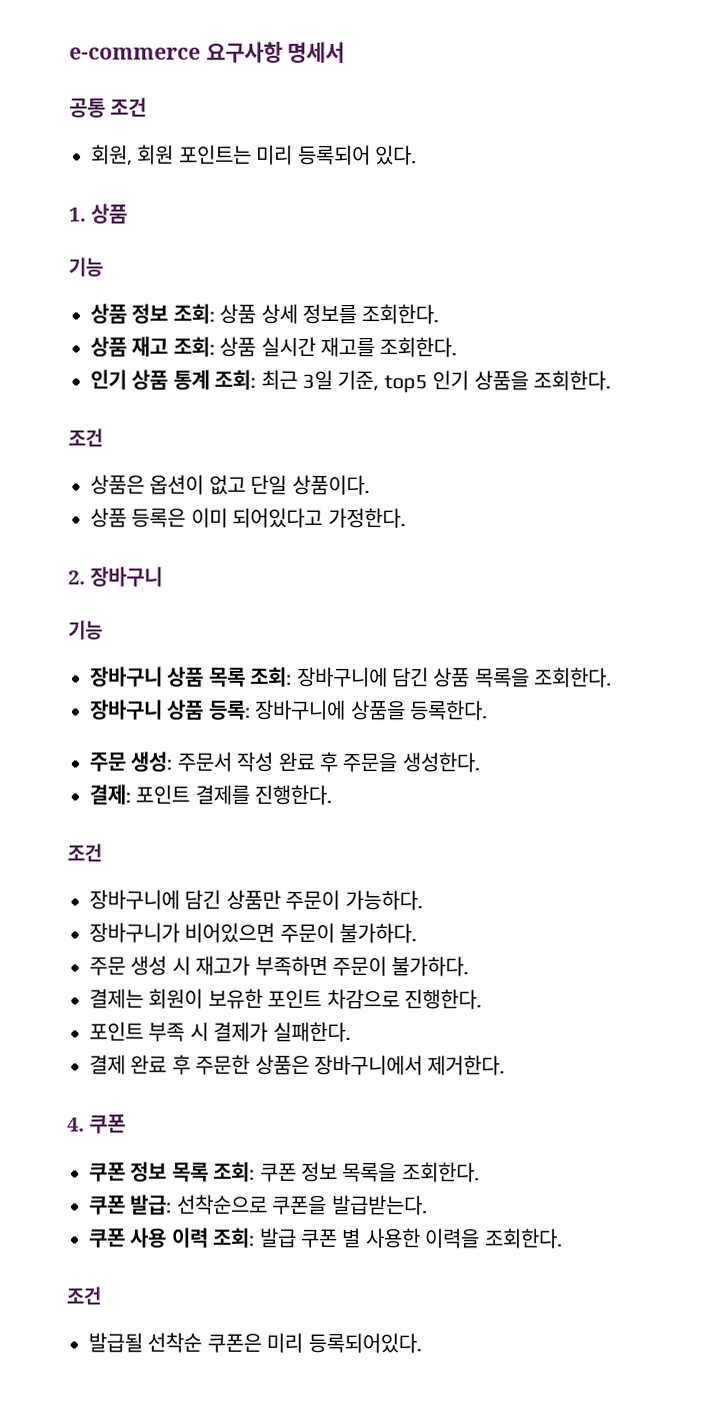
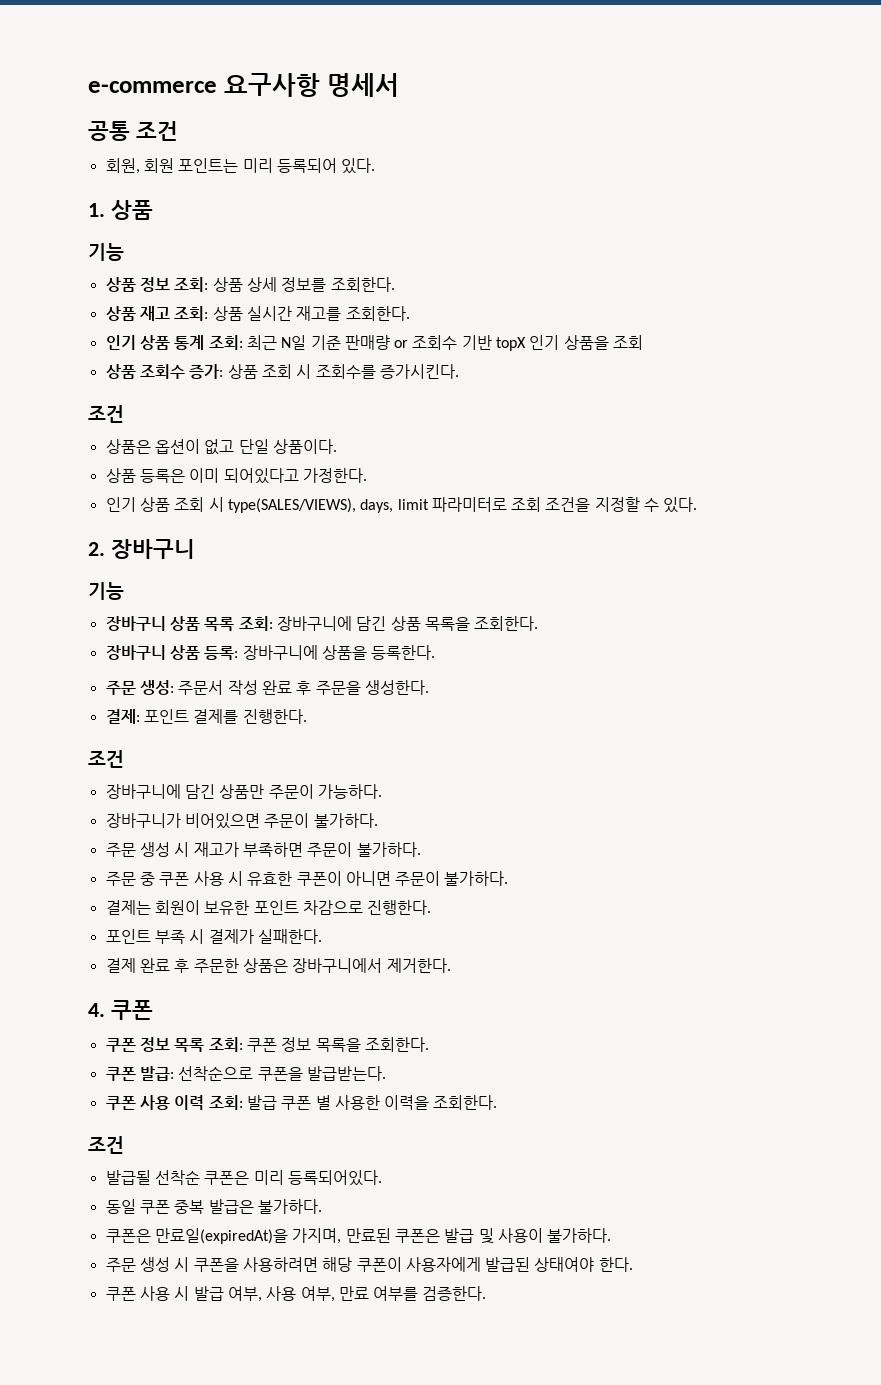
[302,369,611,394] 3일 기준, top5 인기 상품을 조회한다. -> [281,335,644,351] [105,364,459,379] N일 기준 판매량 or 조회수 기반 topX 인기 상품을 조회 // 상품 조회수 증가: 상품 조회 시 조회수를 증가시킨다.
(406, 518) none -> [105,497,698,513] // 인기 상품 조회 시 type(SALES/VIEWS), days, limit 파라미터로 조회 조건을 지정할 수 있다.
(470, 966) none -> [105,871,509,886] // 주문 중 쿠폰 사용 시 유효한 쿠폰이 아니면 주문이 불가하다.
(422, 1343) none -> [105,1199,322,1214] [105,1228,612,1244] [105,1257,633,1272] [105,1286,487,1302] // 동일 쿠폰 중복 발급은 불가하다. // 쿠폰은 만료일(expiredAt)을 가지며, 만료된 쿠폰은 발급 및 사용이 불가하다. // 주문 생성 시 쿠폰을 사용하려면 해당 쿠폰이 사용자에게 발급된 상태여야 한다. // 쿠폰 사용 시 발급 여부, 사용 여부, 만료 여부를 검증한다.

